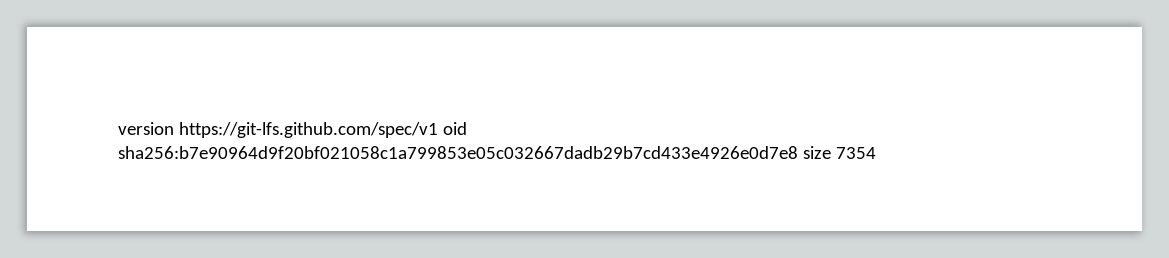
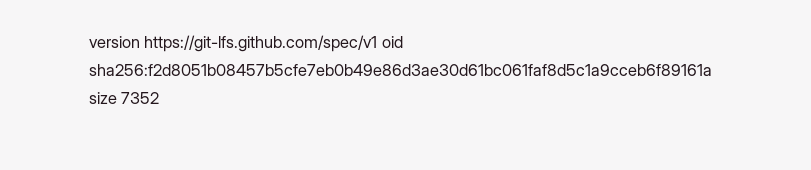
[118,146,876,159] sha256:b7e90964d9f20bf021058c1a799853e05c032667dadb29b7cd433e4926e0d7e8 size 7354 -> [89,64,712,76] [89,92,160,104] sha256:f2d8051b08457b5cfe7eb0b49e86d3ae30d61bc061faf8d5c1a9cceb6f89161a size 7352

